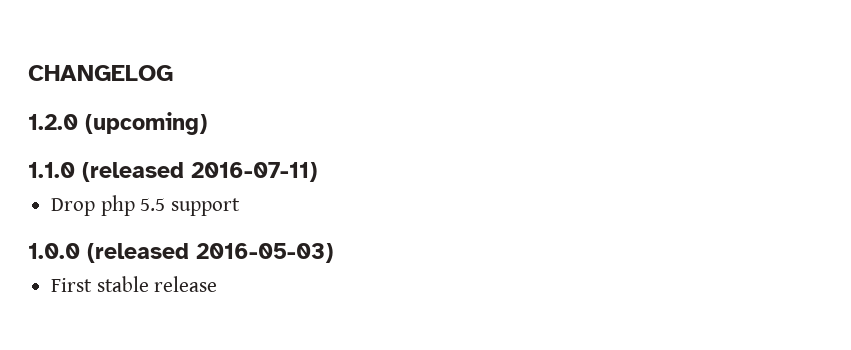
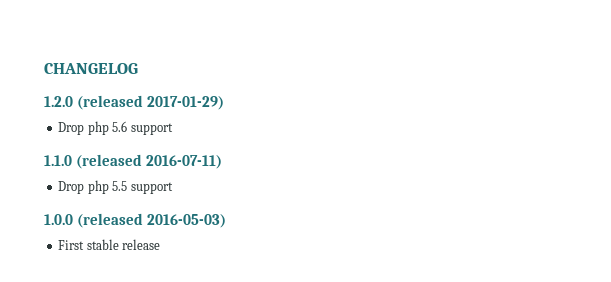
[85,112,207,135] (upcoming) -> [77,95,225,110] [58,121,173,135] (released 2017-01-29) // Drop php 5.6 support

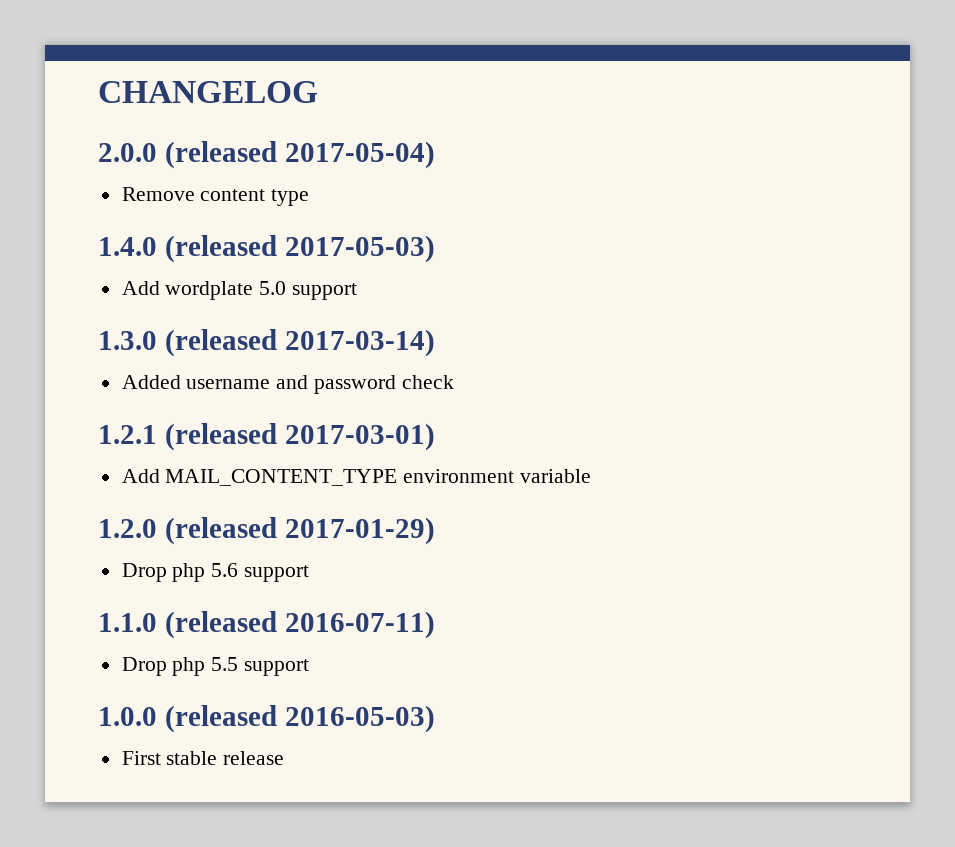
(138, 68) none -> [98,141,435,169] [121,187,310,206] [98,235,435,263] [121,281,358,300] [98,329,435,357] [121,375,454,394] [98,423,435,451] [121,469,592,486] // 2.0.0 (released 2017-05-04) // Remove content type // 1.4.0 (released 2017-05-03) // Add wordplate 5.0 support // 1.3.0 (released 2017-03-14) // Added username and password check // 1.2.1 (released 2017-03-01) // Add MAIL_CONTENT_TYPE environment variable

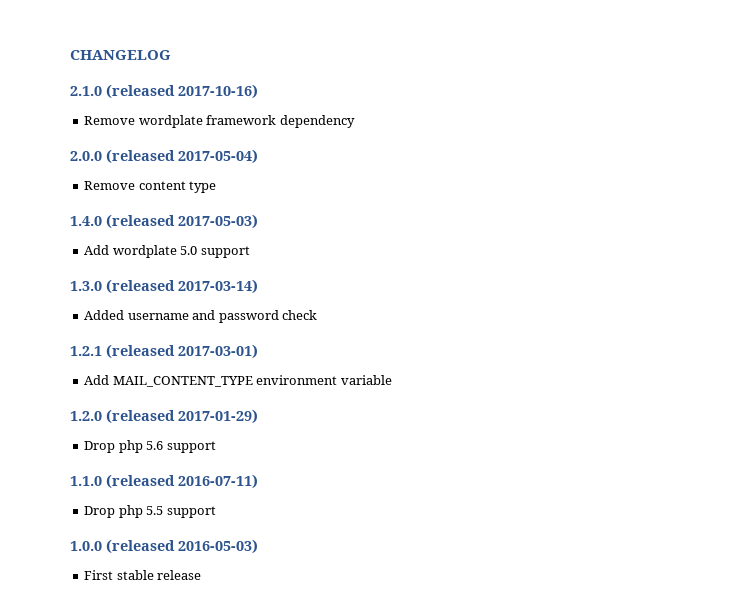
(318, 92) none -> [70,84,258,99] [84,115,355,128] // 2.1.0 (released 2017-10-16) // Remove wordplate framework dependency

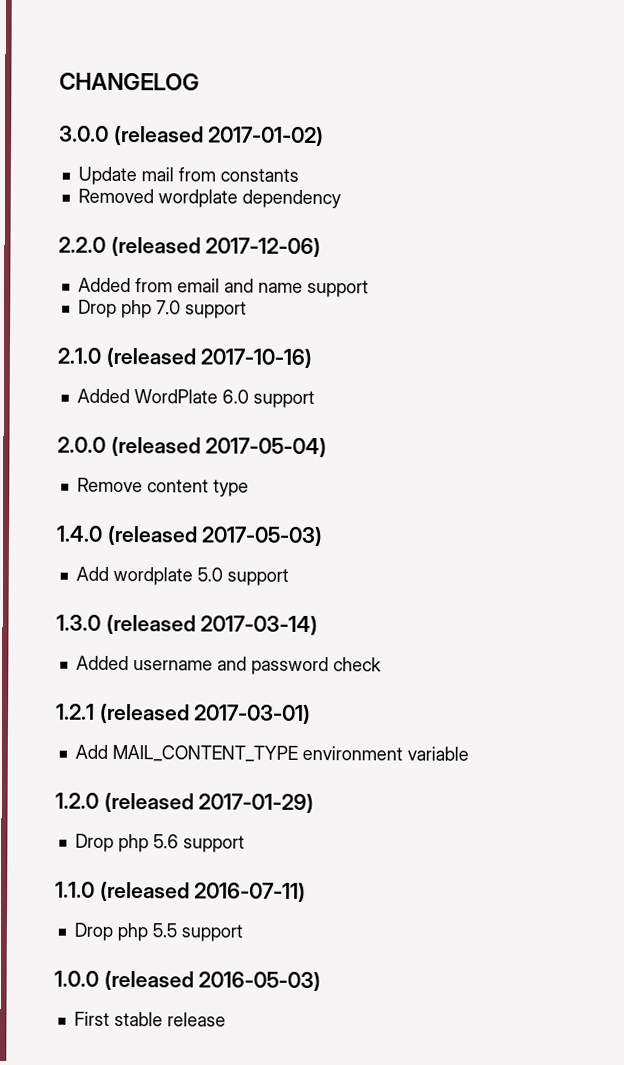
(171, 55) none -> [59,124,325,147] [77,166,299,186] [77,188,341,209] [58,235,322,258] [77,277,369,298] [77,299,247,319] // 3.0.0 (released 2017-01-02) // Update mail from constants // Removed wordplate dependency // 2.2.0 (released 2017-12-06) // Added from email and name support // Drop php 7.0 support
[84,115,355,128] Remove wordplate framework dependency -> [76,388,315,409] Added WordPlate 6.0 support

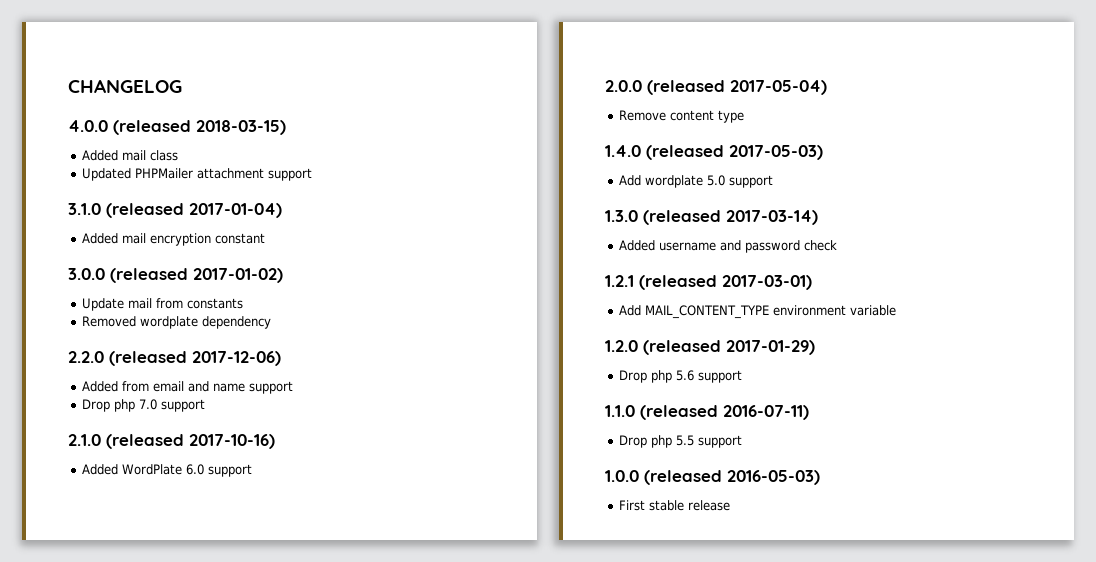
(200, 81) none -> [68,120,286,135] [82,150,179,161] [82,168,313,181] [68,203,282,218] [82,233,266,246] // 4.0.0 (released 2018-03-15) // Added mail class // Updated PHPMailer attachment support // 3.1.0 (released 2017-01-04) // Added mail encryption constant

